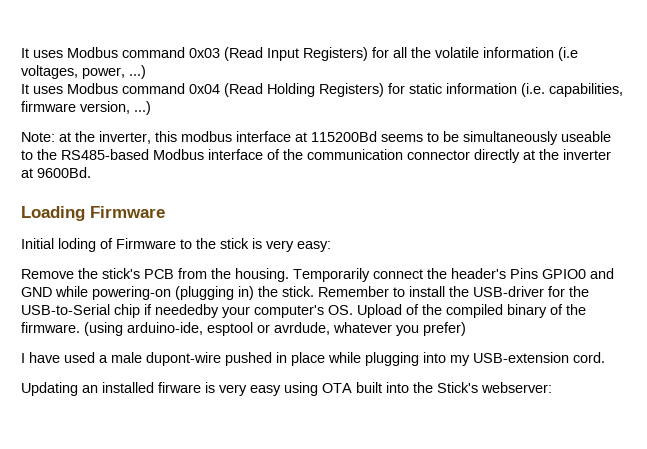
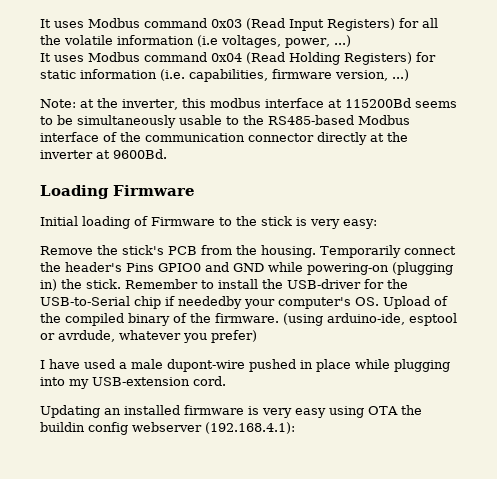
[561,131,611,142] useable -> [179,115,222,125] usable
[58,238,96,252] loding -> [82,216,130,229] loading
[158,382,201,393] firware -> [184,405,244,415] firmware
[356,382,552,393] built into the Stick's webserver: -> [401,405,422,415] [40,422,295,435] the buildin config webserver (192.168.4.1):

